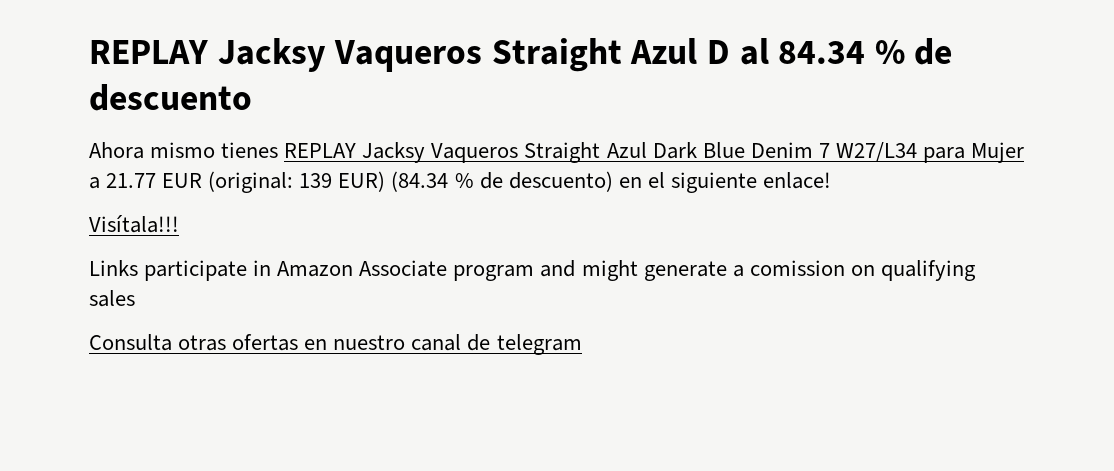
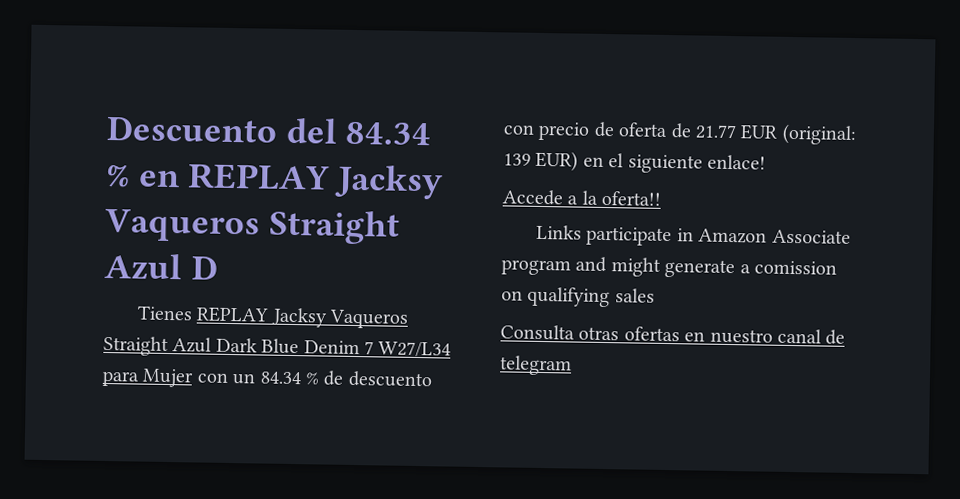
(89, 52) none -> [106,115,433,146] [105,163,180,188] Descuento del 84.34 % en
[739,38,953,65] [89,84,252,111] [89,142,279,159] al 84.34 % de descuento // Ahora mismo tienes -> [137,305,194,321] // Tienes
[89,177,100,189] a -> [196,370,433,388] [503,121,692,141] con un 84.34 % de descuento con precio de oferta de
[391,171,613,192] (84.34 % de descuento) -> (579, 161) none
[89,215,179,233] Visítala!!! -> [502,189,662,206] Accede a la oferta!!

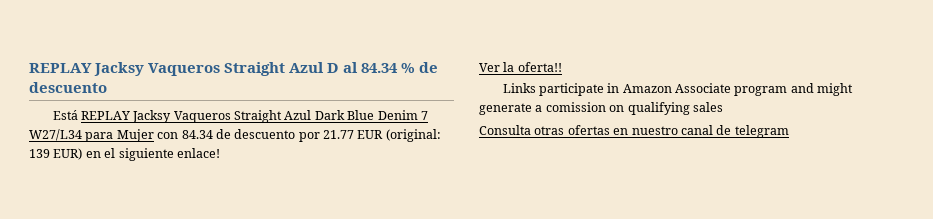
[106,115,433,146] [105,163,180,188] Descuento del 84.34 % en -> (29, 68) none
[137,305,194,321] // Tienes -> [343,62,439,73] [29,82,107,93] [52,110,78,120] al 84.34 % de descuento // Está
[232,370,433,388] [503,121,692,141] un 84.34 % de descuento con precio de oferta de -> [181,129,320,142] 84.34 de descuento por
[502,189,579,206] Accede a -> [479,63,500,72] Ver

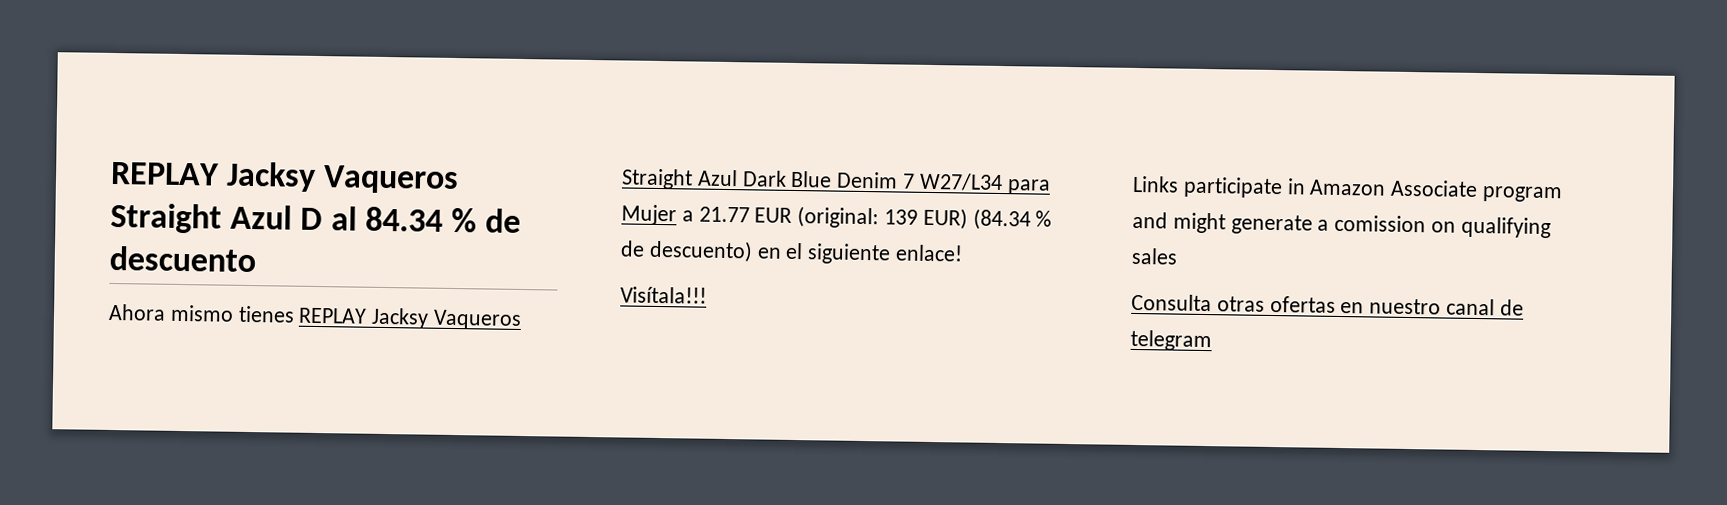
[52,110,78,120] Está -> [108,303,295,323] Ahora mismo tienes
[157,129,320,142] con 84.34 de descuento por -> [681,210,694,222] a
(83, 154) none -> [972,208,1053,231] [620,239,753,263] (84.34 % de descuento)
[479,62,562,72] Ver la oferta!! -> [620,286,707,304] Visítala!!!

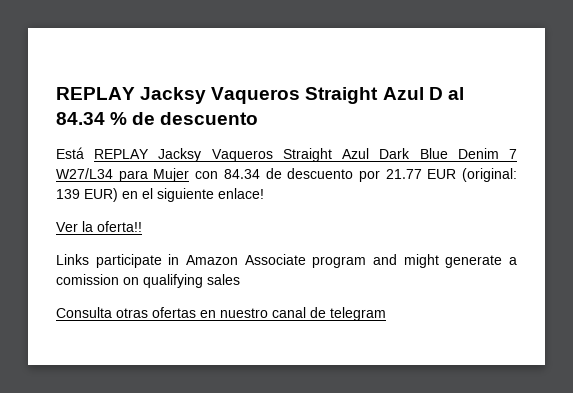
[108,303,295,323] Ahora mismo tienes -> [56,147,84,159] Está
[681,210,694,222] a -> [195,168,380,182] con 84.34 de descuento por
[972,208,1053,231] [620,239,753,263] (84.34 % de descuento) -> (118, 195) none
[620,286,707,304] Visítala!!! -> [56,221,142,232] Ver la oferta!!

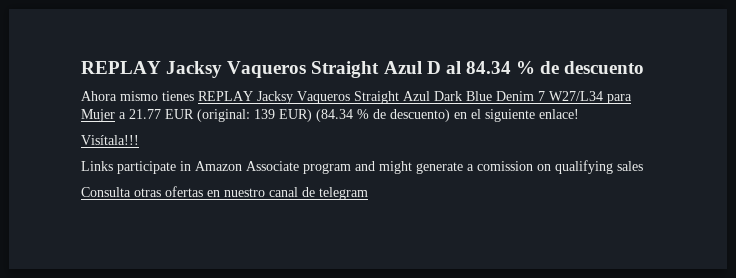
[56,147,84,159] Está -> [81,91,194,101] Ahora mismo tienes
[195,168,380,182] con 84.34 de descuento por -> [119,112,126,119] a
(118, 195) none -> [316,109,450,122] (84.34 % de descuento)
[56,221,142,232] Ver la oferta!! -> [81,135,139,145] Visítala!!!

